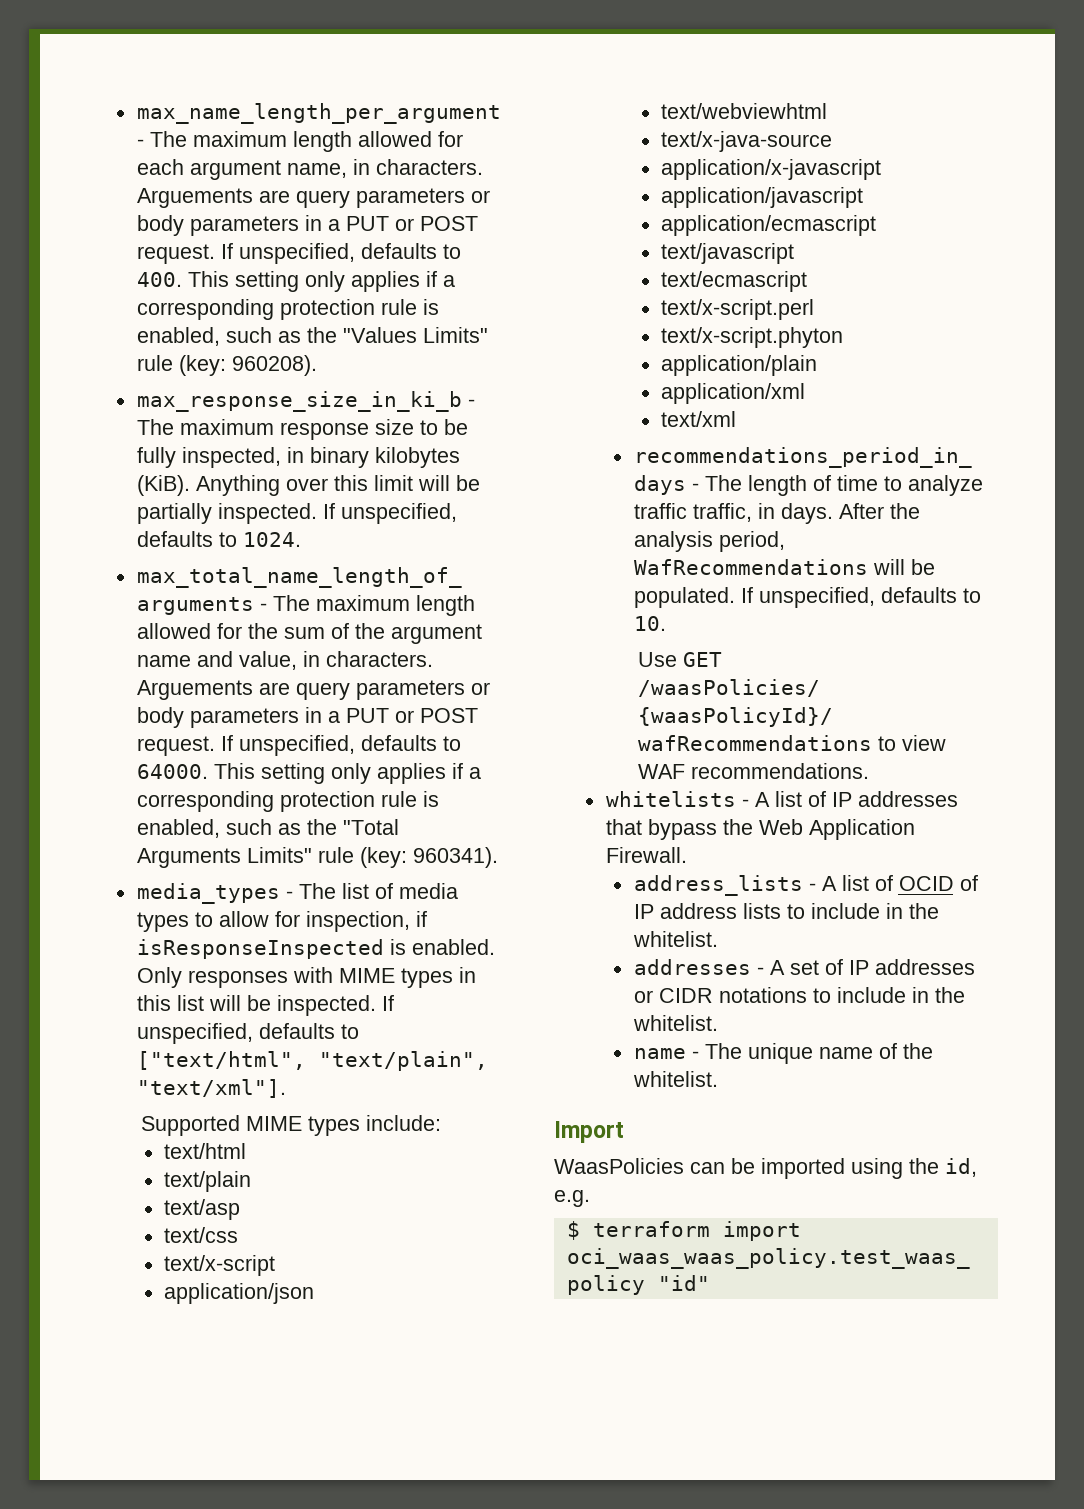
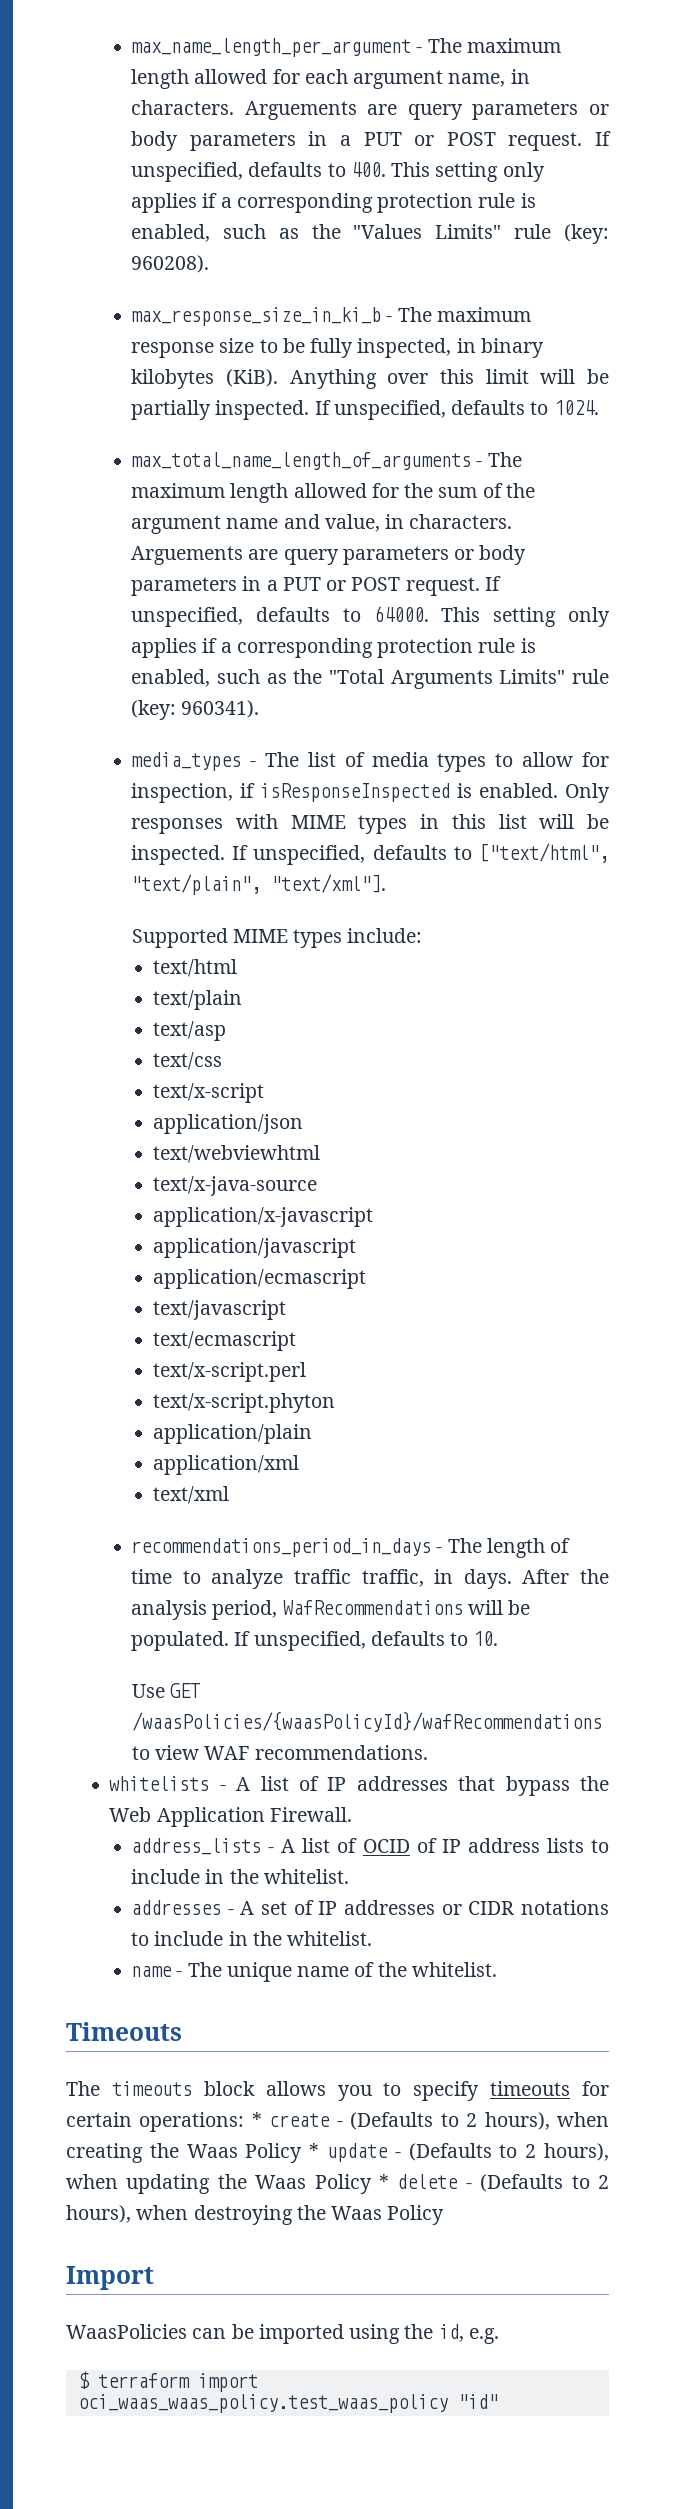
(718, 1079) none -> [66,2022,182,2041] [66,2081,609,2101] [66,2112,610,2132] [66,2143,609,2163] [66,2174,609,2194] [66,2205,445,2225] // Timeouts // The timeouts block allows you to specify timeouts for certain operations: * create - (Defaults to 2 hours), when creating the Waas Policy * update - (Defaults to 2 hours), when updating the Waas Policy * delete - (Defaults to 2 hours), when destroying the Waas Policy

